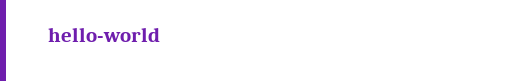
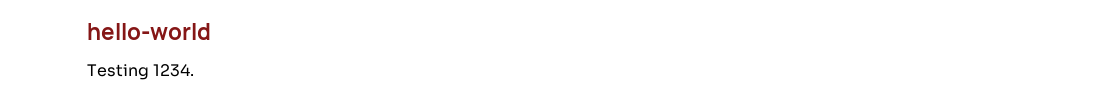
(160, 34) none -> [87,64,195,80] // Testing 1234.

